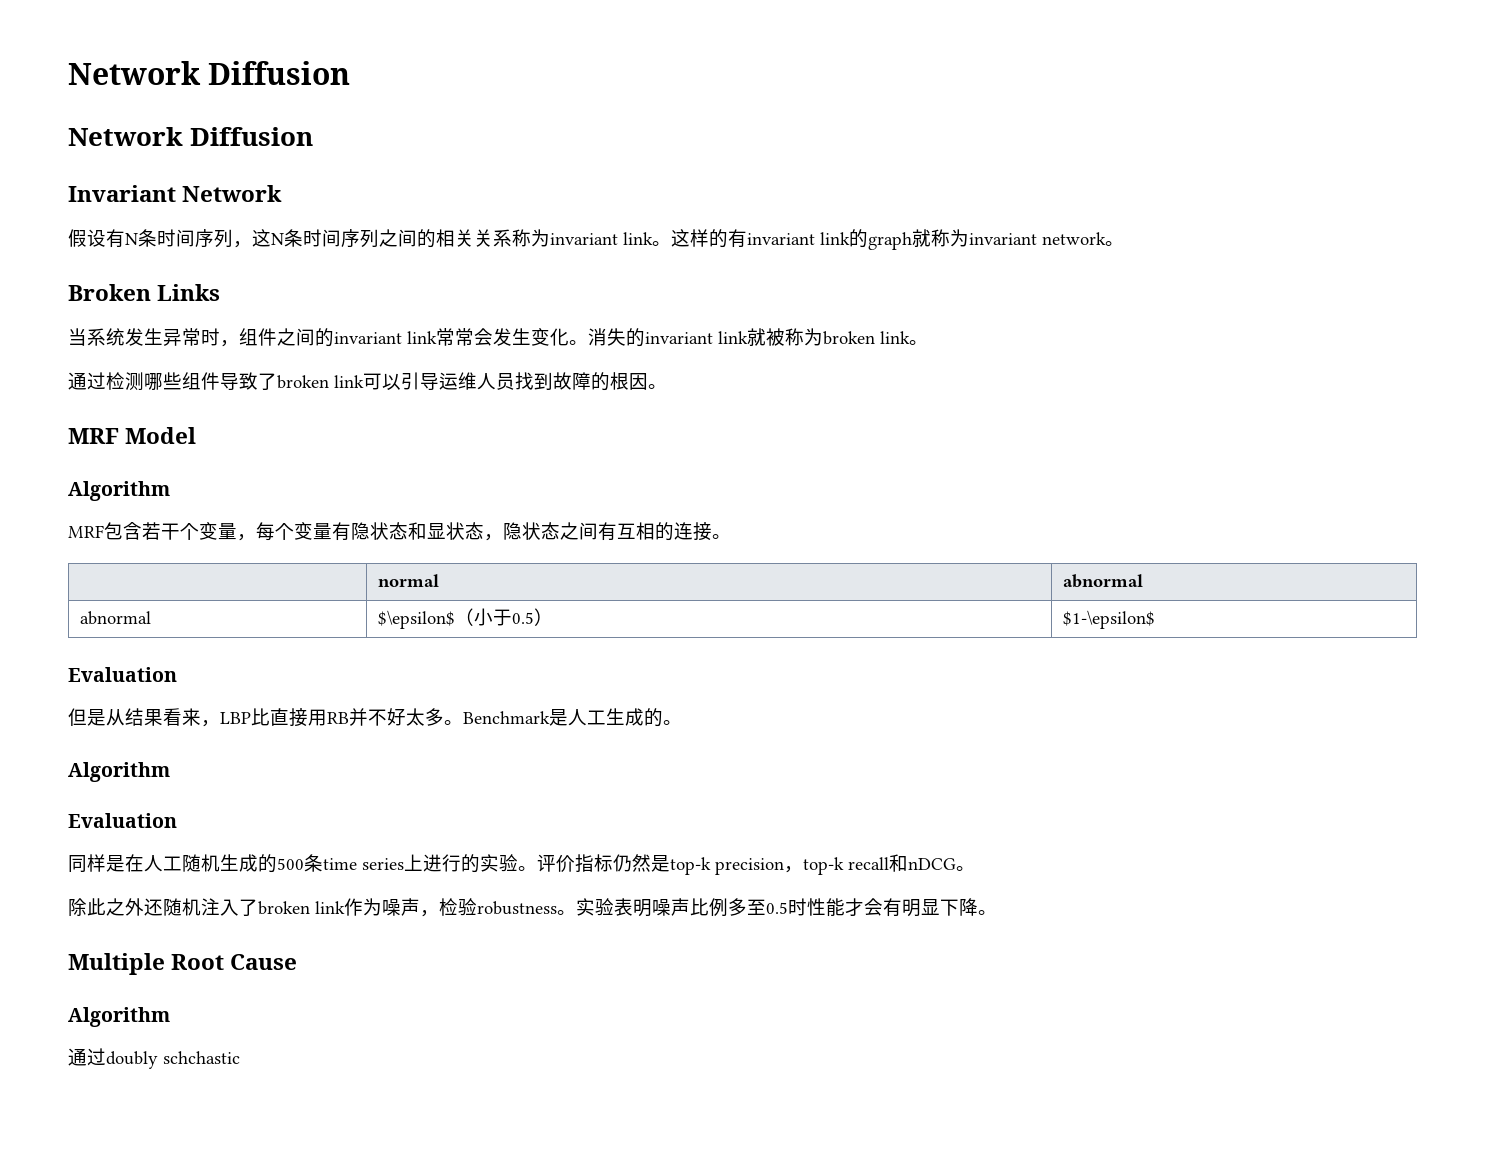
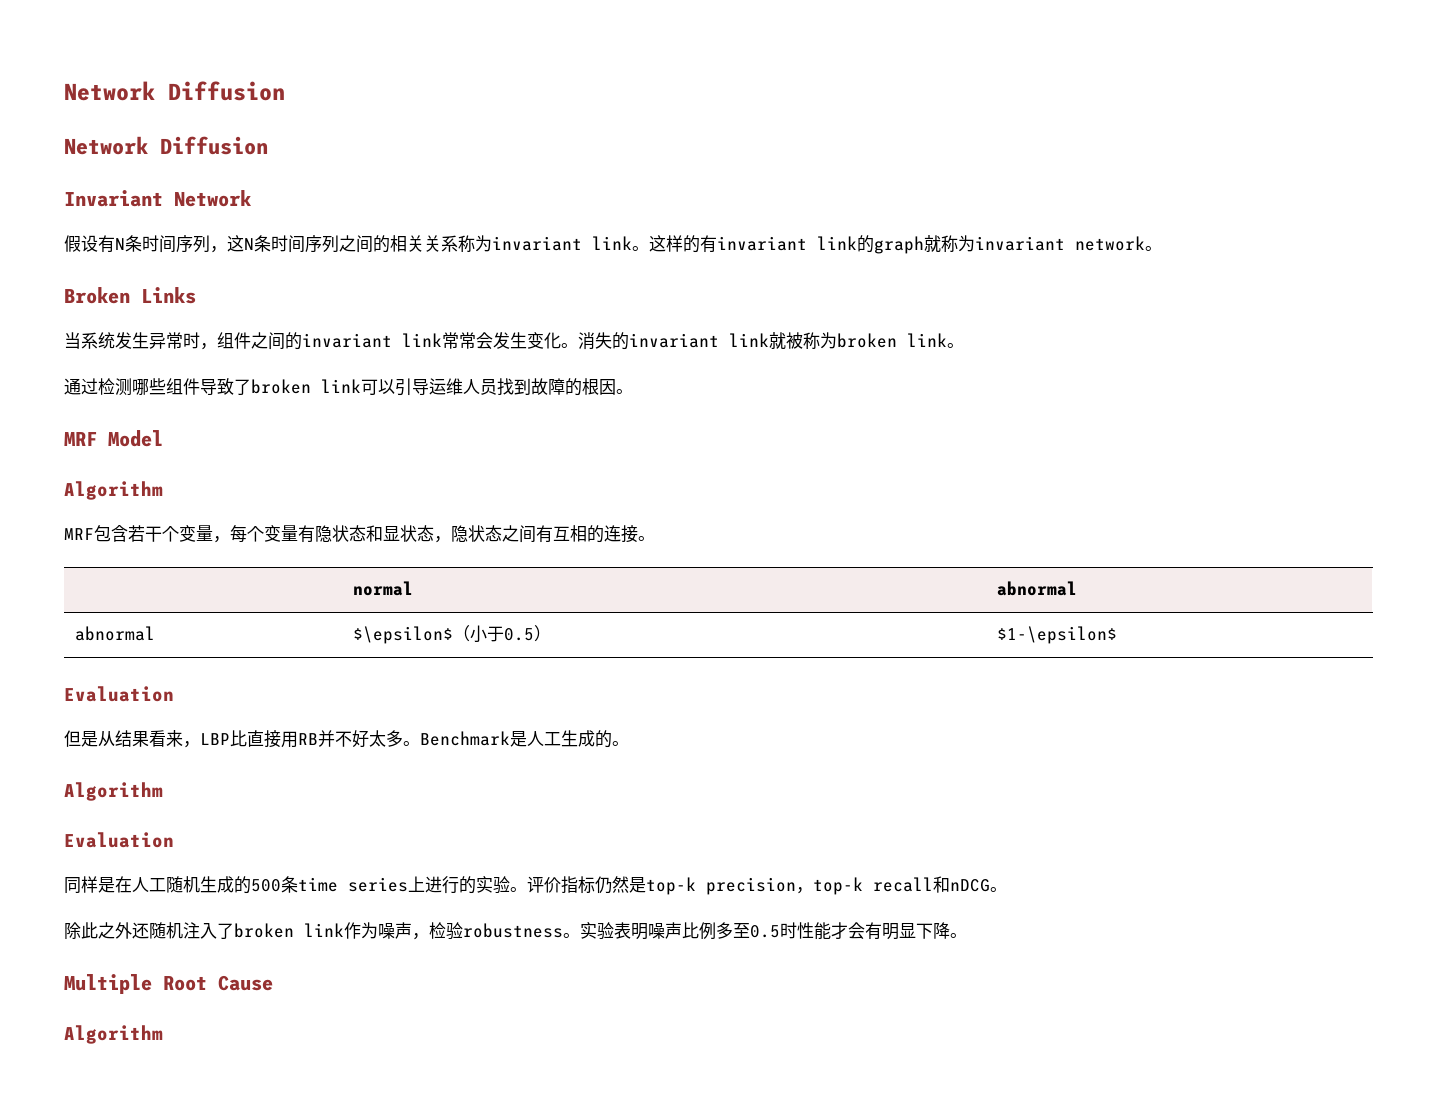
[68,1048,240,1069] // 通过doubly schchastic -> (163, 1034) none

